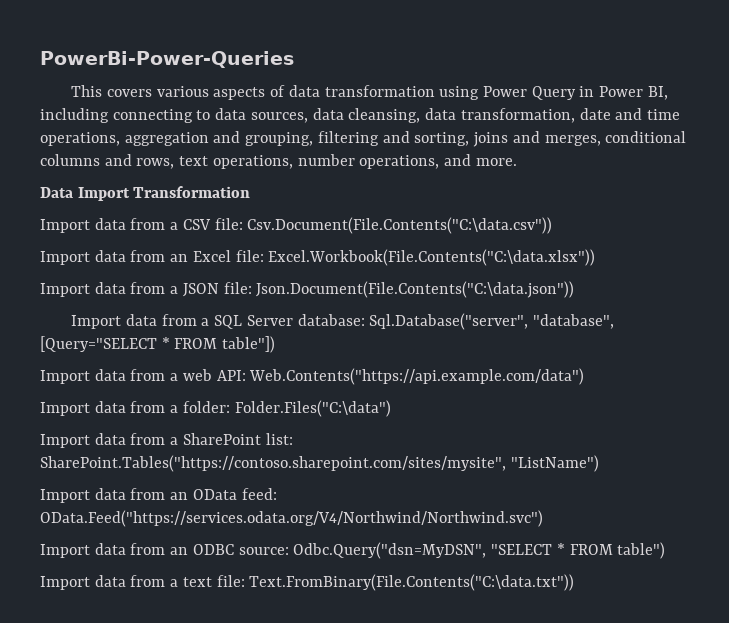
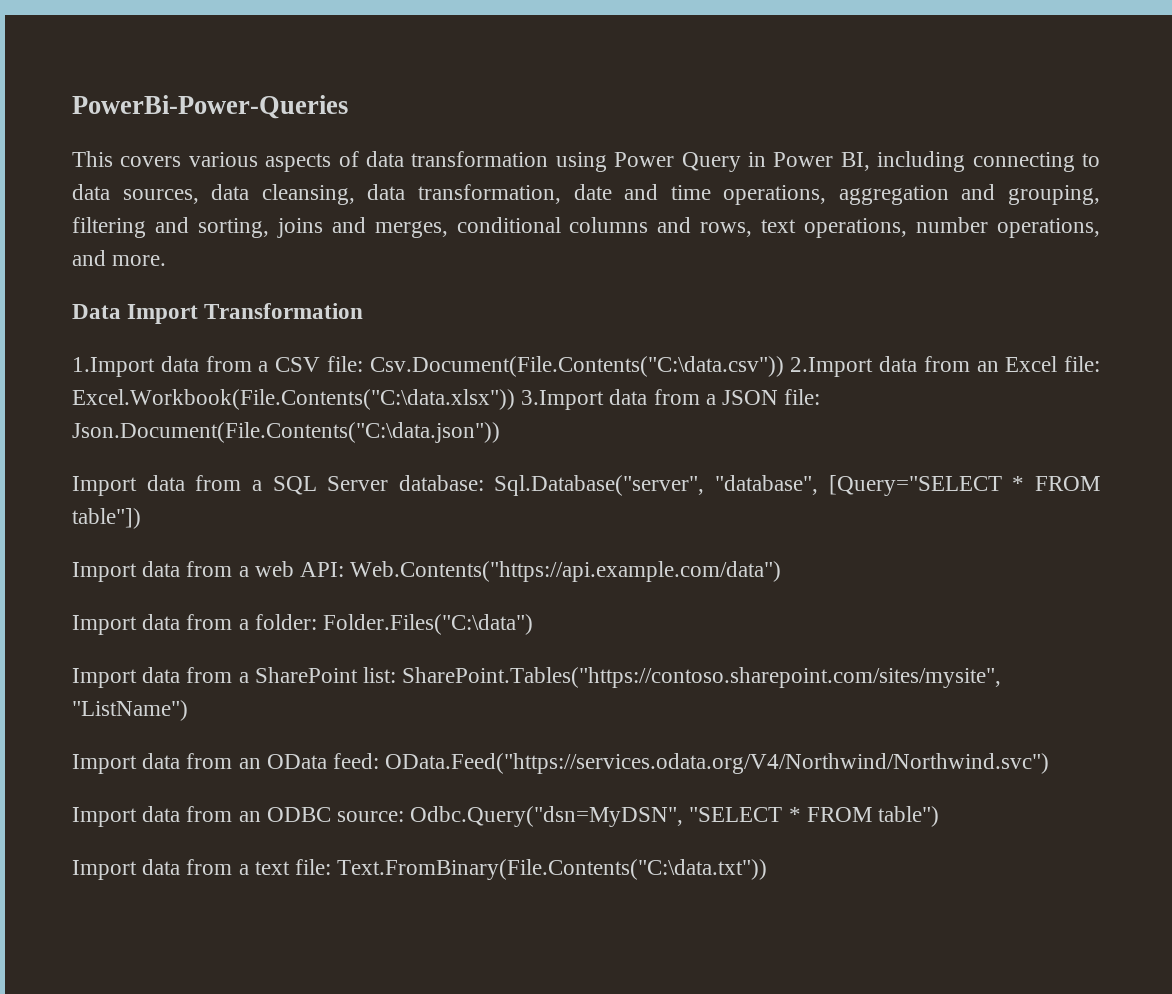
[40,219,90,233] Import -> [72,357,155,377] 1.Import
[40,251,90,265] // Import -> [790,357,874,377] 2.Import
[40,283,90,297] // Import -> [521,390,605,410] 3.Import

